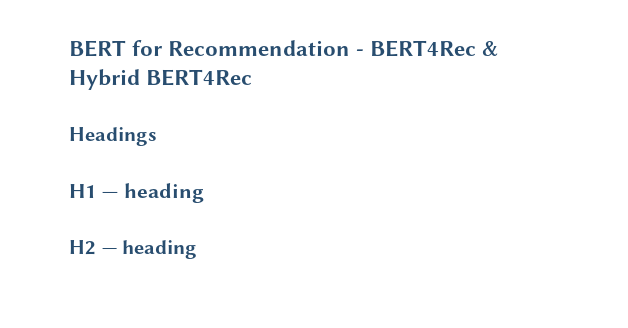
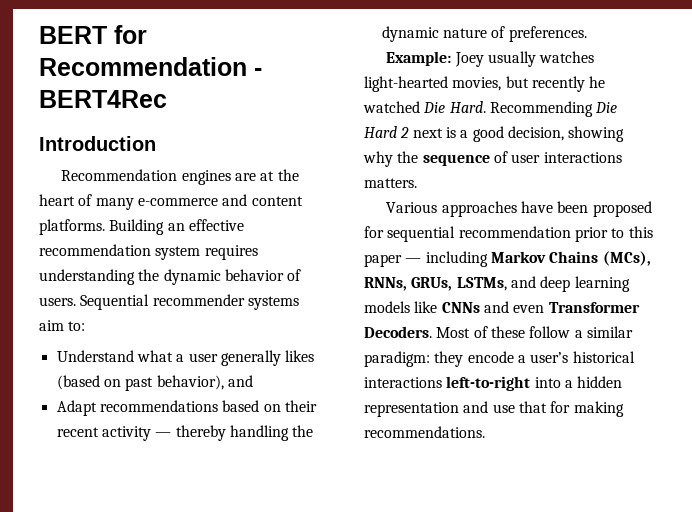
[482,41,499,56] [69,69,253,90] [69,127,157,146] [69,183,204,203] [69,240,198,259] & Hybrid BERT4Rec // Headings // H1 — heading // H2 — heading -> [39,136,156,151] [61,169,299,185] [39,194,303,210] [39,219,244,235] [39,244,258,260] [39,269,302,285] [39,294,299,310] [39,320,86,331] [56,350,315,366] [56,375,253,391] [56,400,317,416] [56,425,314,441] [381,26,587,42] [386,51,595,67] [364,76,606,92] [363,101,618,117] [364,126,625,142] [363,151,622,167] [364,178,417,188] [386,201,652,217] [364,226,653,242] [364,251,651,267] [364,276,630,292] [364,301,640,313] [364,326,633,338] [364,351,635,367] [364,376,623,391] [364,401,624,417] [364,426,485,438] // Introduction // Recommendation engines are at the heart of many e-commerce and content platforms. Building an effective recommendation system requires understanding the dynamic behavior of users. Sequential recommender systems aim to: // Understand what a user generally likes (based on past behavior), and // Adapt recommendations based on their recent activity — thereby handling the dynamic nature of preferences. // Example: Joey usually watches light-hearted movies, but recently he watched Die Hard. Recommending Die Hard 2 next is a good decision, showing why the sequence of user interactions matters. // Various approaches have been proposed for sequential recommendation prior to this paper — including Markov Chains (MCs), RNNs, GRUs, LSTMs, and deep learning models like CNNs and even Transformer Decoders. Most of these follow a similar paradigm: they encode a user’s historical interactions left-to-right into a hidden representation and use that for making recommendations.

